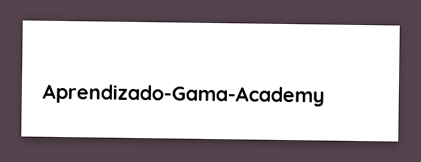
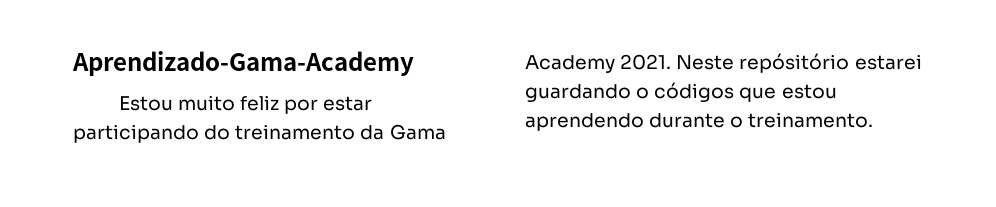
(325, 95) none -> [118,95,373,114] [73,124,446,143] [525,53,922,73] [525,82,837,102] [525,112,874,131] // Estou muito feliz por estar participando do treinamento da Gama Academy 2021. Neste repósitório estarei guardando o códigos que estou aprendendo durante o treinamento.

